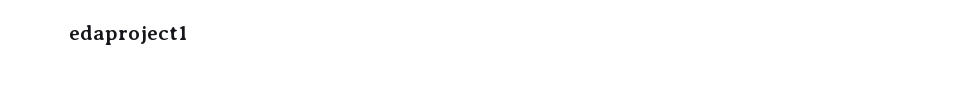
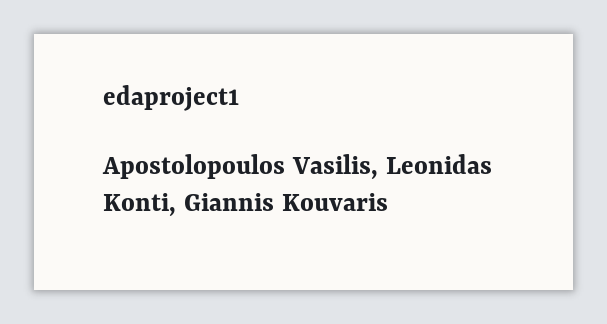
(187, 35) none -> [102,154,492,180] [103,193,388,217] // Apostolopoulos Vasilis, Leonidas Konti, Giannis Kouvaris

